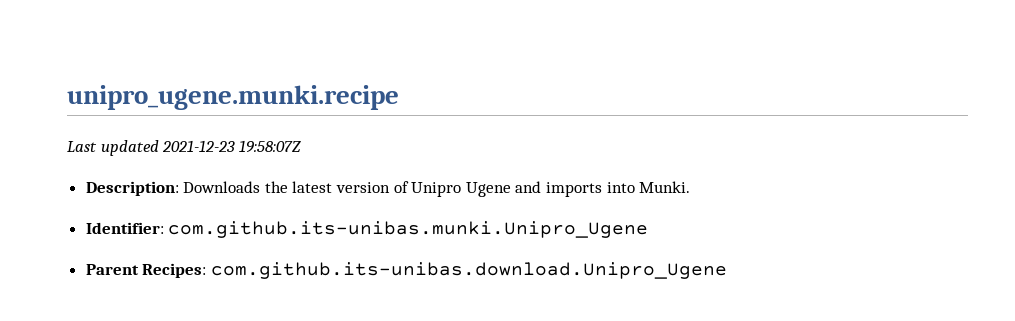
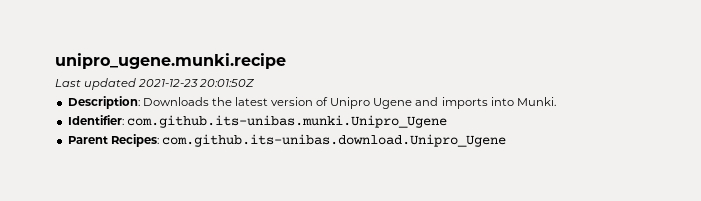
[238,140,301,153] 19:58:07Z -> [199,79,255,87] 20:01:50Z

